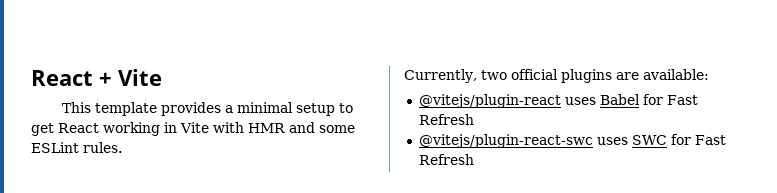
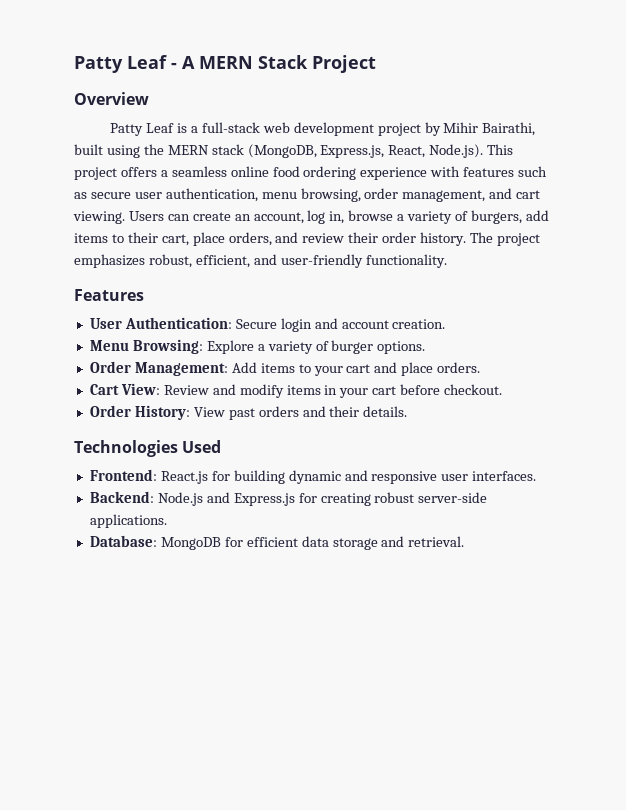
[31,69,162,86] [62,102,354,116] [31,122,355,136] [31,142,122,153] [404,69,709,83] [418,94,698,108] [418,114,474,125] [418,134,726,148] [418,154,474,165] React + Vite // This template provides a minimal setup to get React working in Vite with HMR and some ESLint rules. // Currently, two official plugins are available: // @vitejs/plugin-react uses Babel for Fast Refresh // @vitejs/plugin-react-swc uses SWC for Fast Refresh -> [74,55,376,73] [74,92,149,105] [110,122,536,136] [74,144,514,158] [74,166,548,180] [74,188,541,202] [73,210,549,224] [74,232,540,246] [74,254,447,268] [74,289,144,301] [89,317,446,332] [89,339,426,354] [89,361,481,376] [89,383,503,398] [89,405,408,420] [74,440,222,457] [89,469,537,484] [89,491,488,506] [89,514,167,528] [89,535,465,550] Patty Leaf - A MERN Stack Project // Overview // Patty Leaf is a full-stack web development project by Mihir Bairathi, built using the MERN stack (MongoDB, Express.js, React, Node.js). This project offers a seamless online food ordering experience with features such as secure user authentication, menu browsing, order management, and cart viewing. Users can create an account, log in, browse a variety of burgers, add items to their cart, place orders, and review their order history. The project emphasizes robust, efficient, and user-friendly functionality. // Features // User Authentication: Secure login and account creation. // Menu Browsing: Explore a variety of burger options. // Order Management: Add items to your cart and place orders. // Cart View: Review and modify items in your cart before checkout. // Order History: View past orders and their details. // Technologies Used // Frontend: React.js for building dynamic and responsive user interfaces. // Backend: Node.js and Express.js for creating robust server-side applications. // Database: MongoDB for efficient data storage and retrieval.

